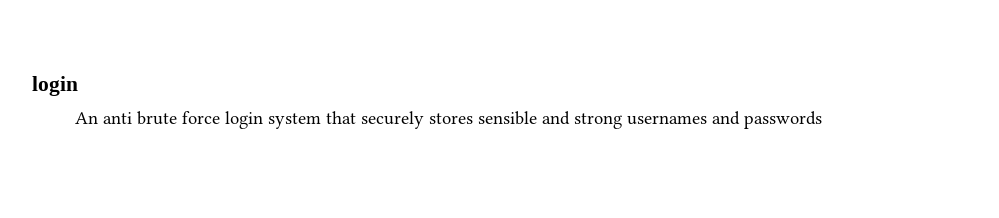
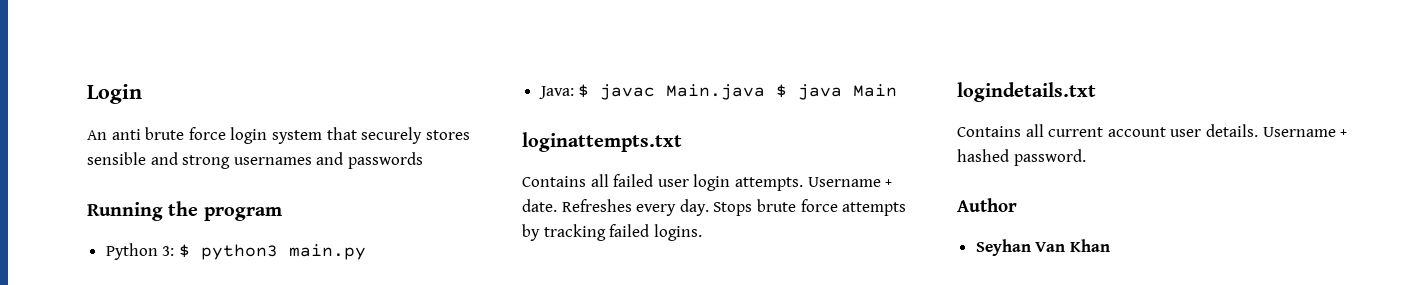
[32,76,78,96] login -> [87,84,142,104] Login
(823, 120) none -> [87,201,282,221] [105,243,366,260] [538,84,898,100] [522,132,682,152] [522,174,893,191] [522,199,907,216] [522,224,702,241] [957,82,1096,102] [957,124,1348,137] [957,149,1086,166] [957,198,1017,212] [975,239,1110,256] // Running the program // Python 3: $ python3 main.py // Java: $ javac Main.java $ java Main // loginattempts.txt // Contains all failed user login attempts. Username + date. Refreshes every day. Stops brute force attempts by tracking failed logins. // logindetails.txt // Contains all current account user details. Username + hashed password. // Author // Seyhan Van Khan

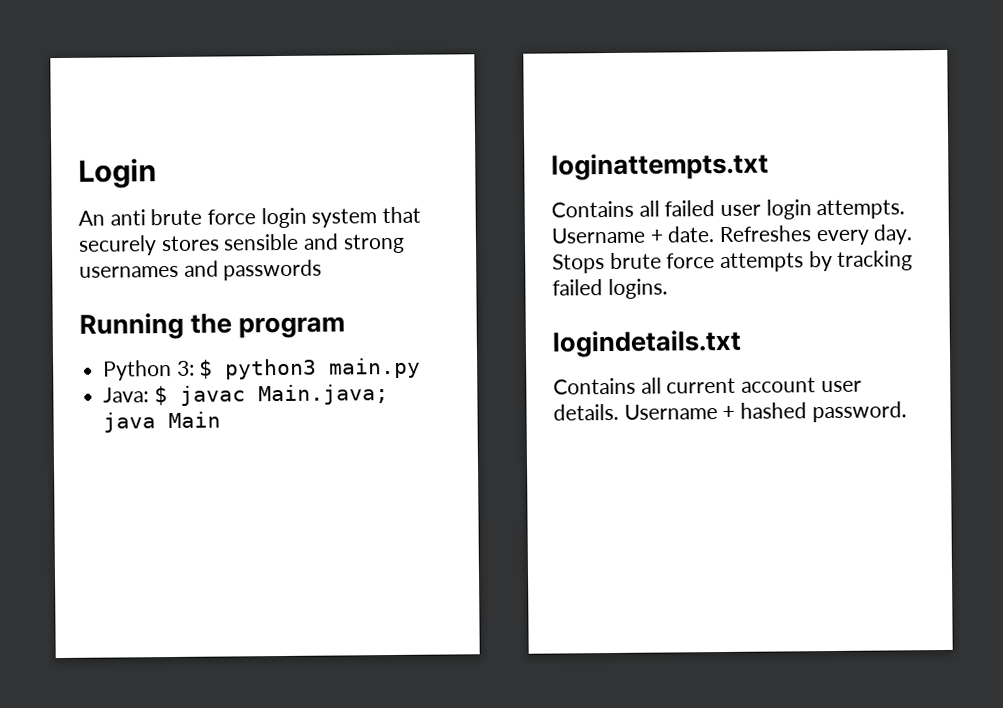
[666,84,788,100] Main.java $ -> [257,384,389,406] Main.java;
[957,198,1017,212] [975,239,1110,256] // Author // Seyhan Van Khan -> (907, 412) none

